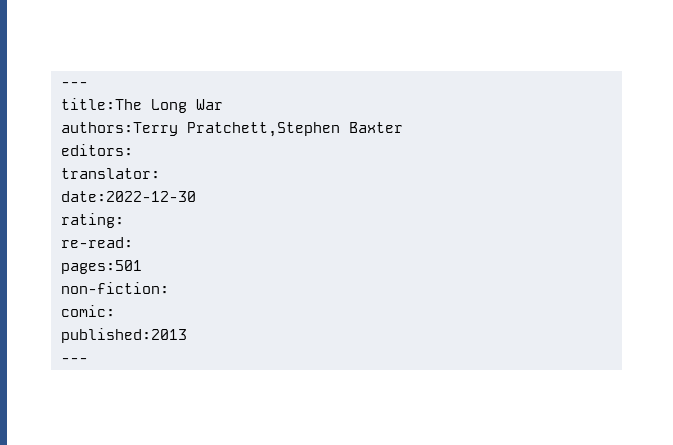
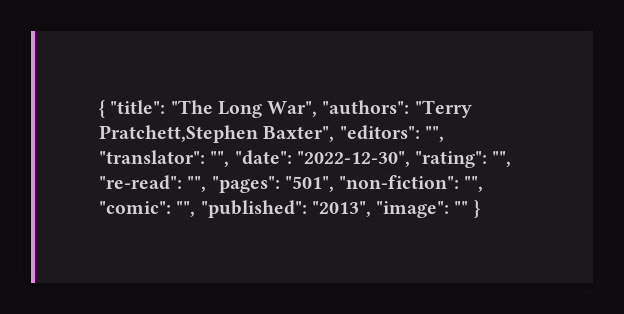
[60,82,88,87] [60,98,223,113] [60,122,403,137] [60,144,133,156] [60,168,160,179] [60,191,196,202] [60,213,124,228] [60,237,133,248] [60,260,142,274] [60,282,169,294] [60,305,115,317] [60,328,187,343] [60,358,88,363] --- // title:The Long War // authors:Terry Pratchett,Stephen Baxter // editors: // translator: // date:2022-12-30 // rating: // re-read: // pages:501 // non-fiction: // comic: // published:2013 // --- -> [99,100,472,118] [99,125,444,143] [99,150,512,168] [99,175,484,193] [99,200,480,218] { "title": "The Long War", "authors": "Terry Pratchett,Stephen Baxter", "editors": "", "translator": "", "date": "2022-12-30", "rating": "", "re-read": "", "pages": "501", "non-fiction": "", "comic": "", "published": "2013", "image": "" }

